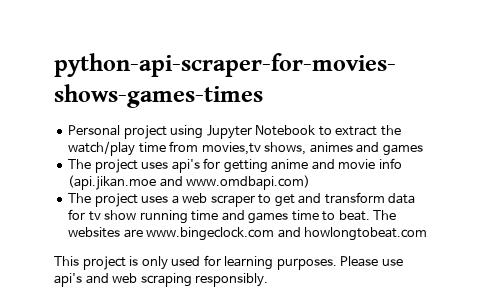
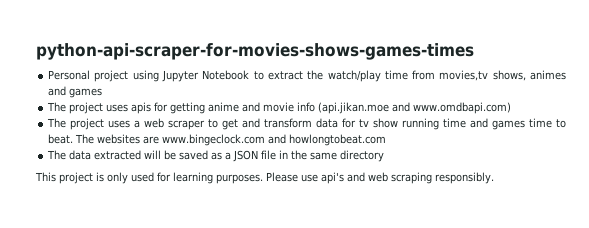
[171,159,200,173] api's -> [131,102,152,114] apis
(428, 234) none -> [47,150,385,162] // The data extracted will be saved as a JSON file in the same directory

